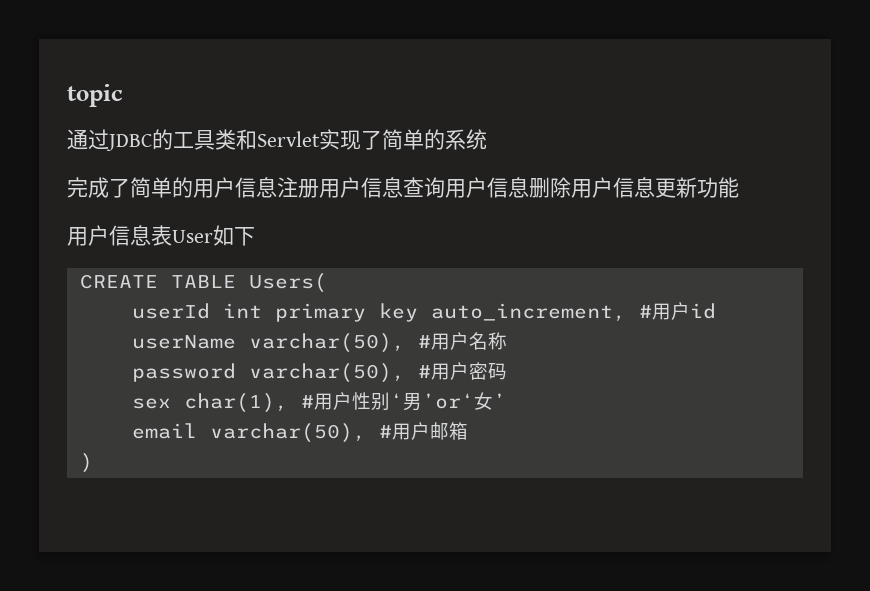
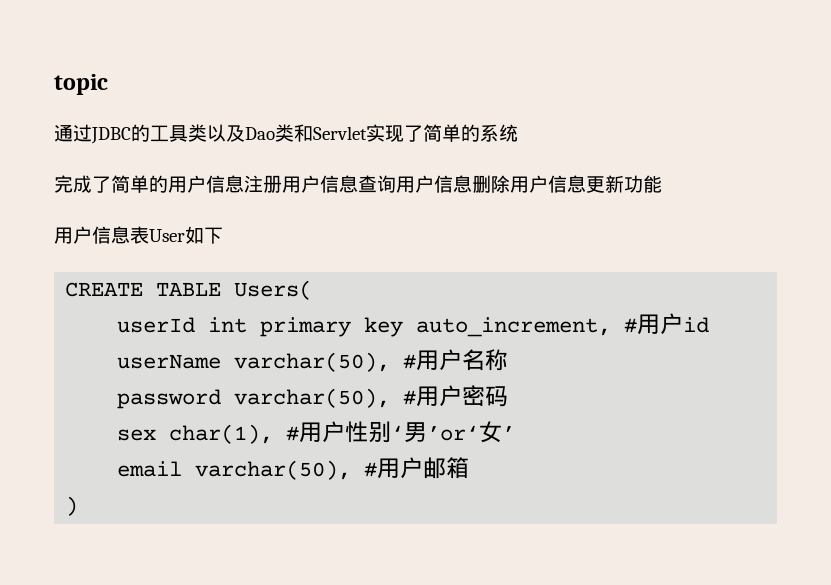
(236, 139) none -> [207,124,294,142] 以及Dao类

